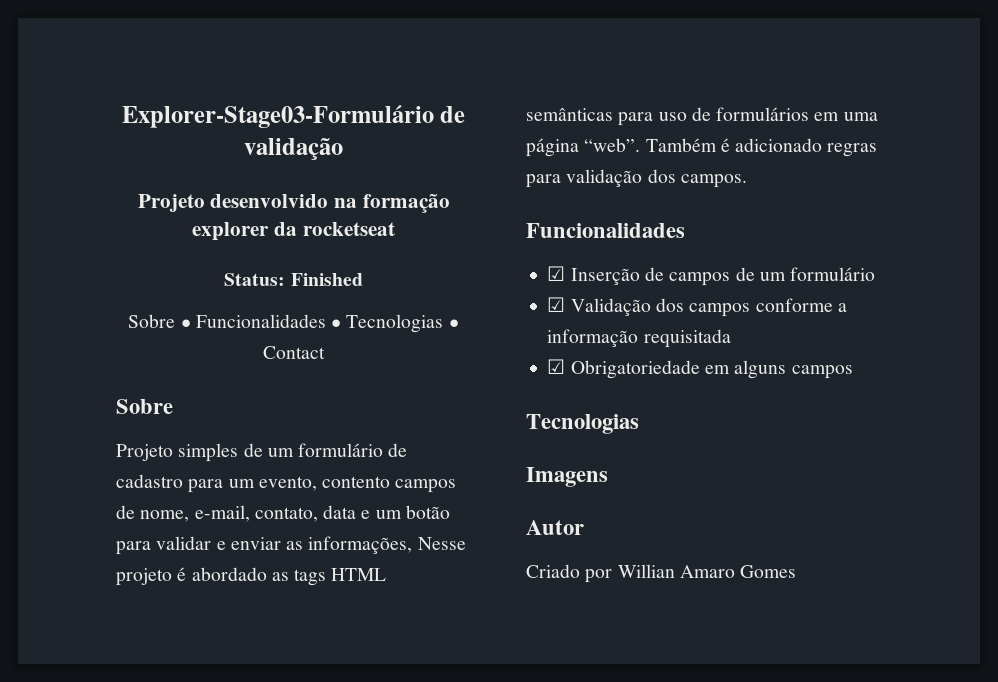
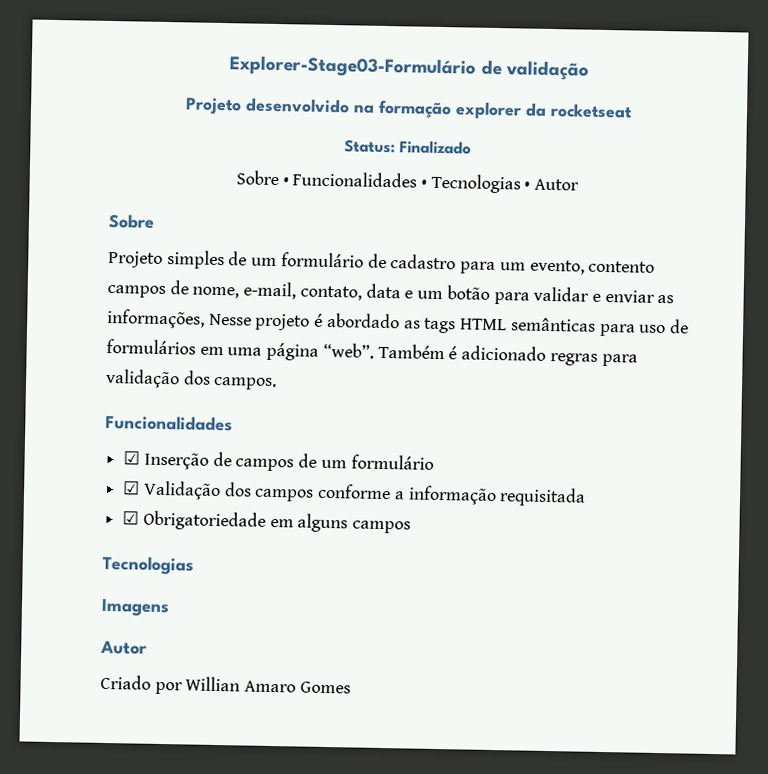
[290,273,363,286] Finished -> [399,140,473,155] Finalizado
[263,346,325,359] Contact -> [534,178,580,191] Autor

